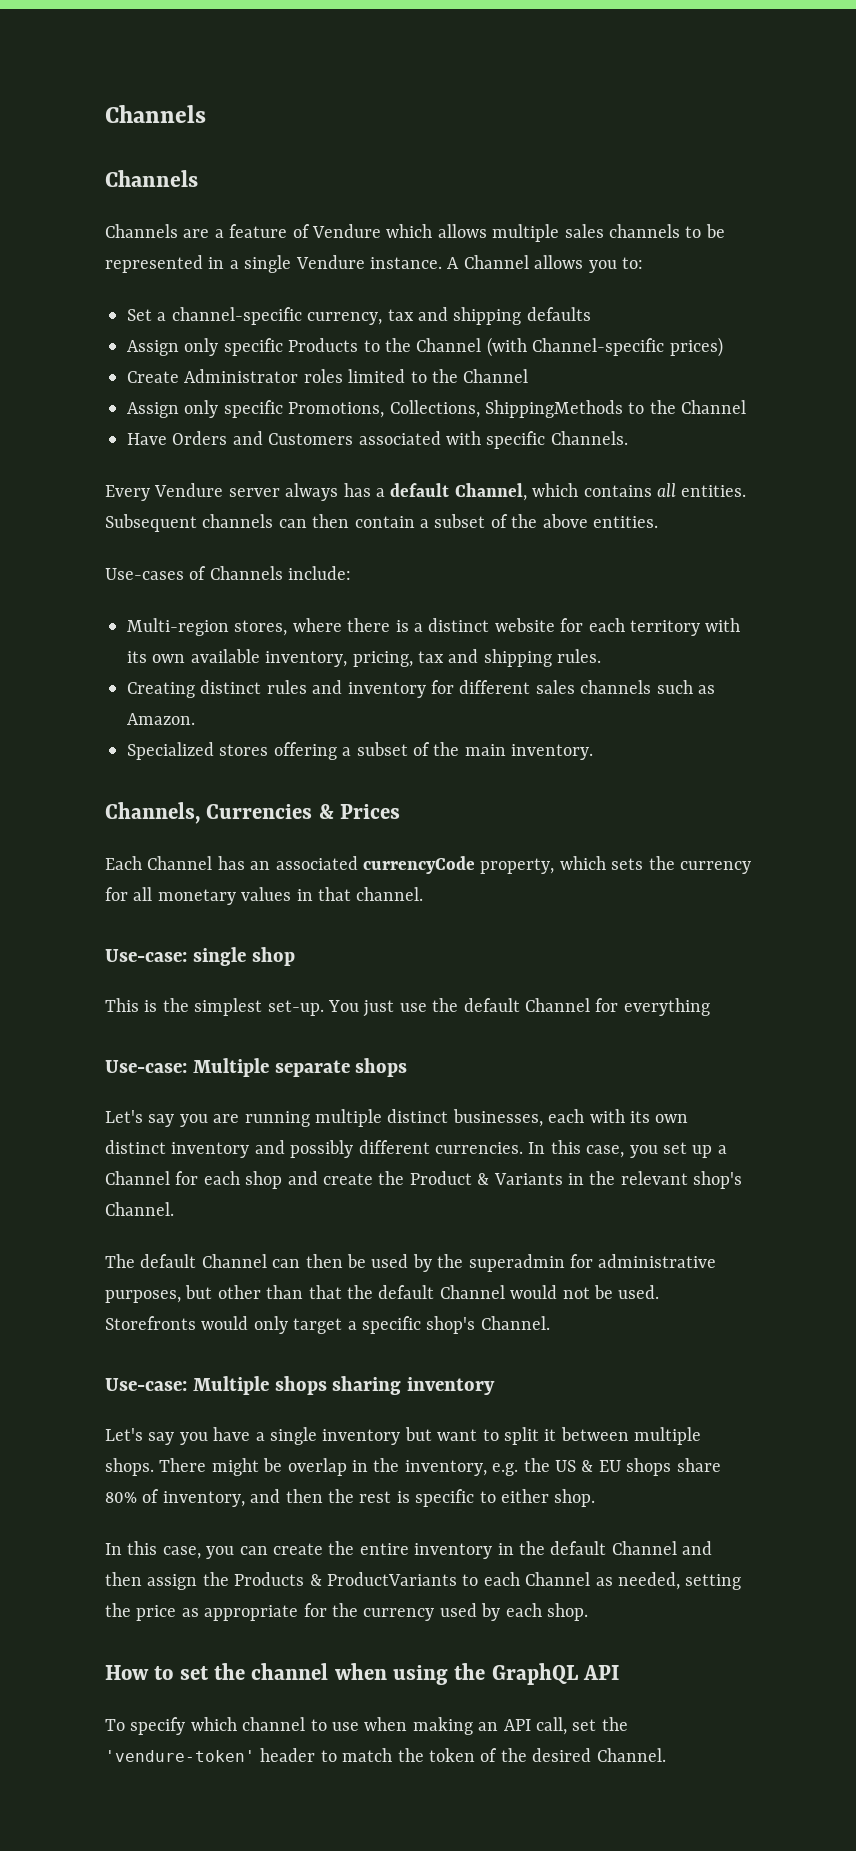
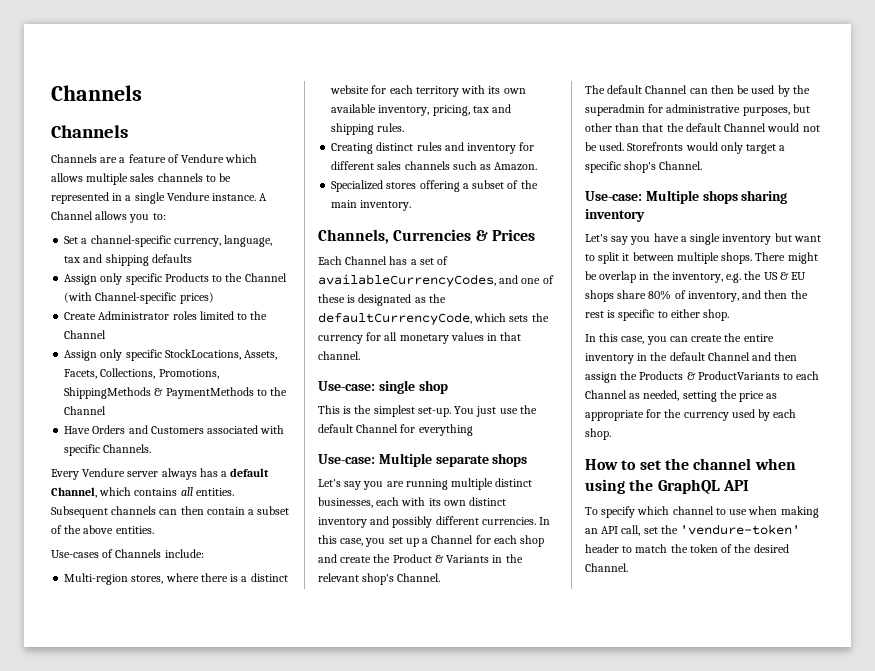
(383, 318) none -> [224,235,273,247] language,
[288,400,623,418] Promotions, Collections, ShippingMethods -> [164,349,278,360] [64,368,219,379] [64,387,254,399] StockLocations, Assets, Facets, Collections, Promotions, ShippingMethods & PaymentMethods
[250,856,555,874] an associated currencyCode property, -> [410,256,449,265] [318,274,554,287] [318,294,446,306] [318,312,472,325] a set of availableCurrencyCodes, and one of these is designated as the defaultCurrencyCode,

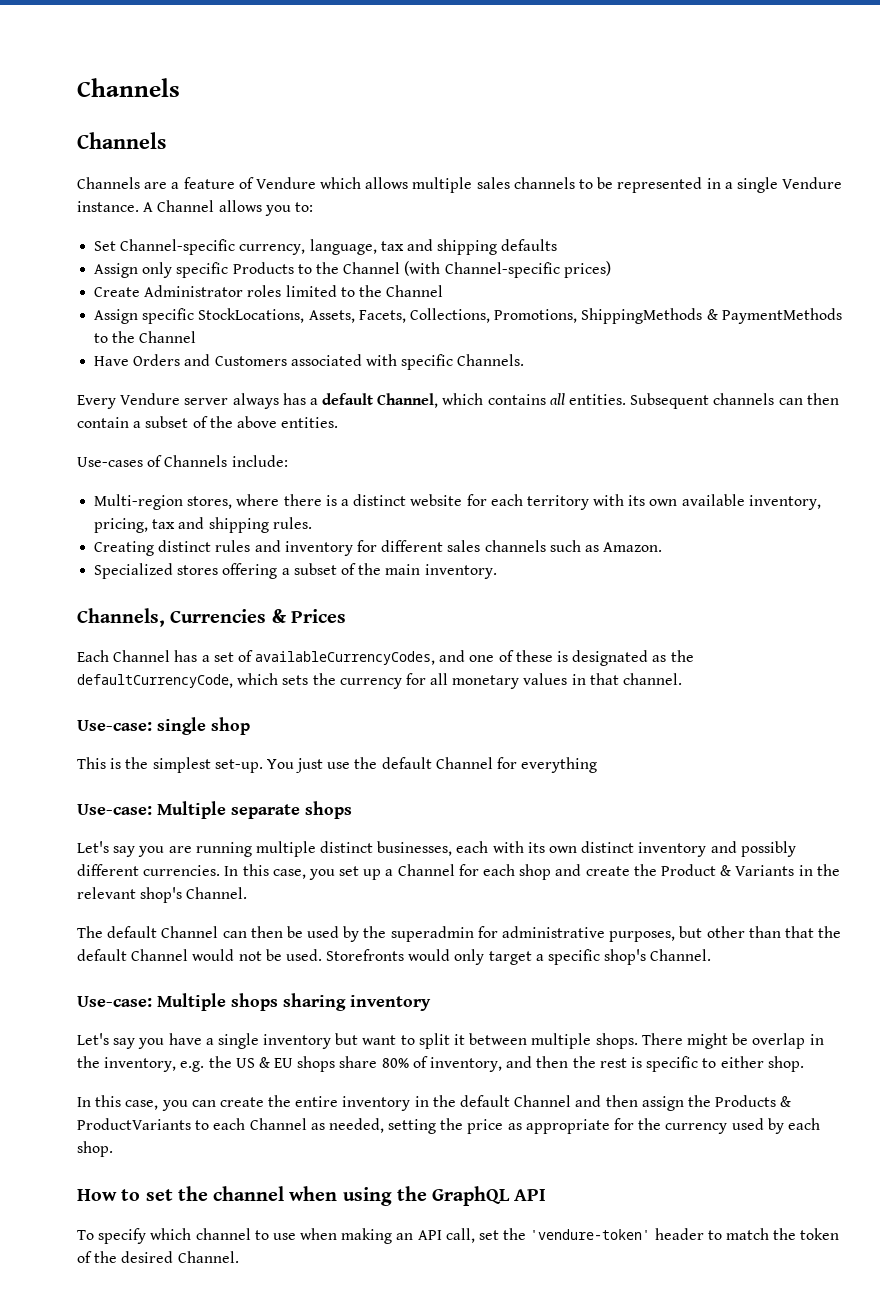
[81,235,171,247] a channel-specific -> [120,239,236,255] Channel-specific
[100,349,123,361] only -> (139, 316) none

